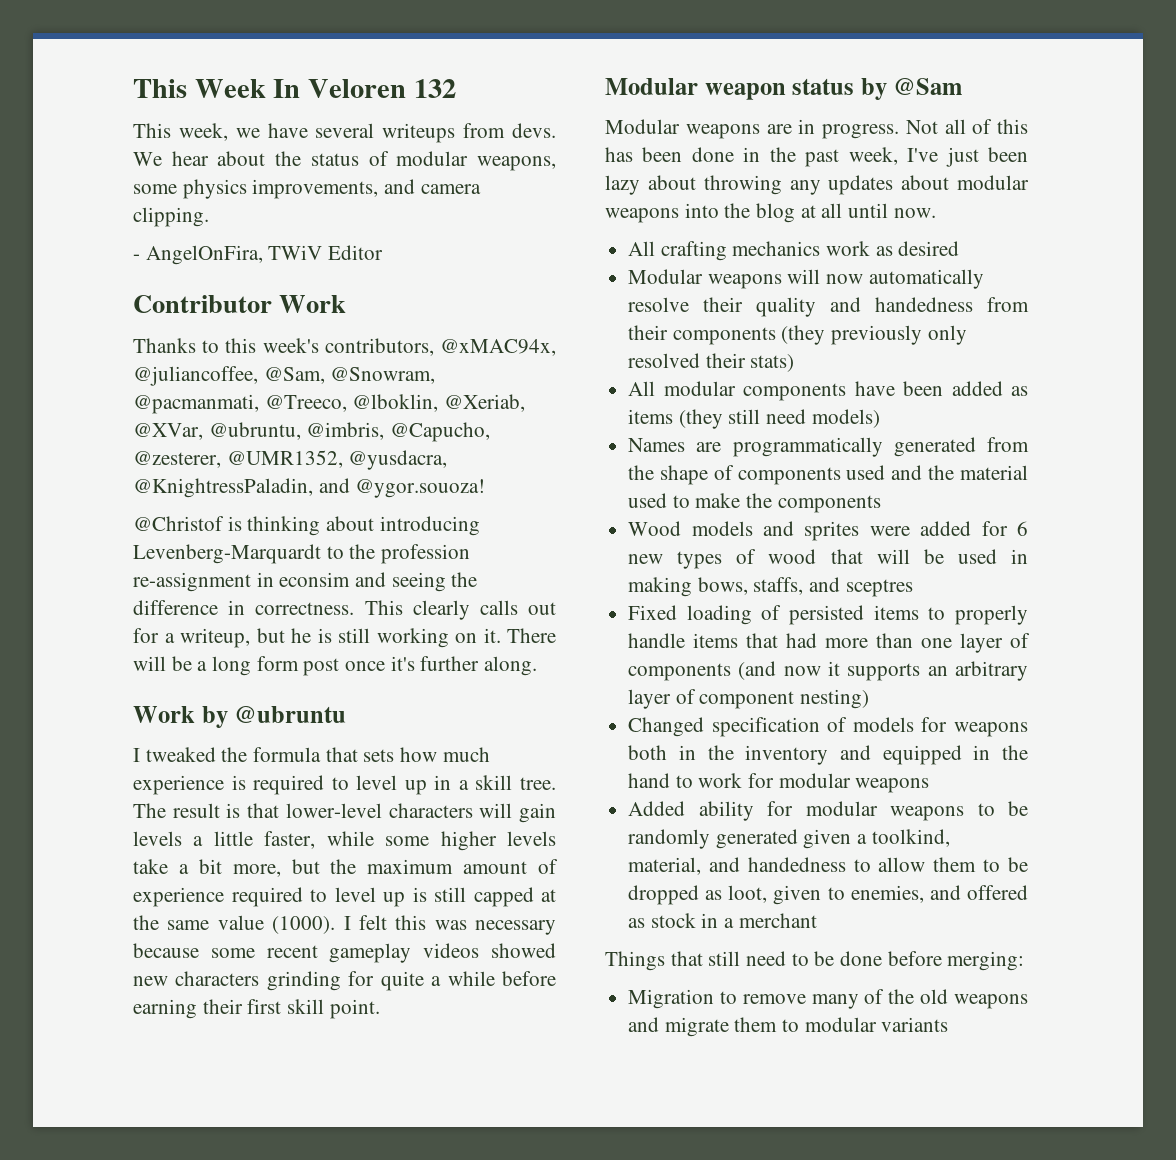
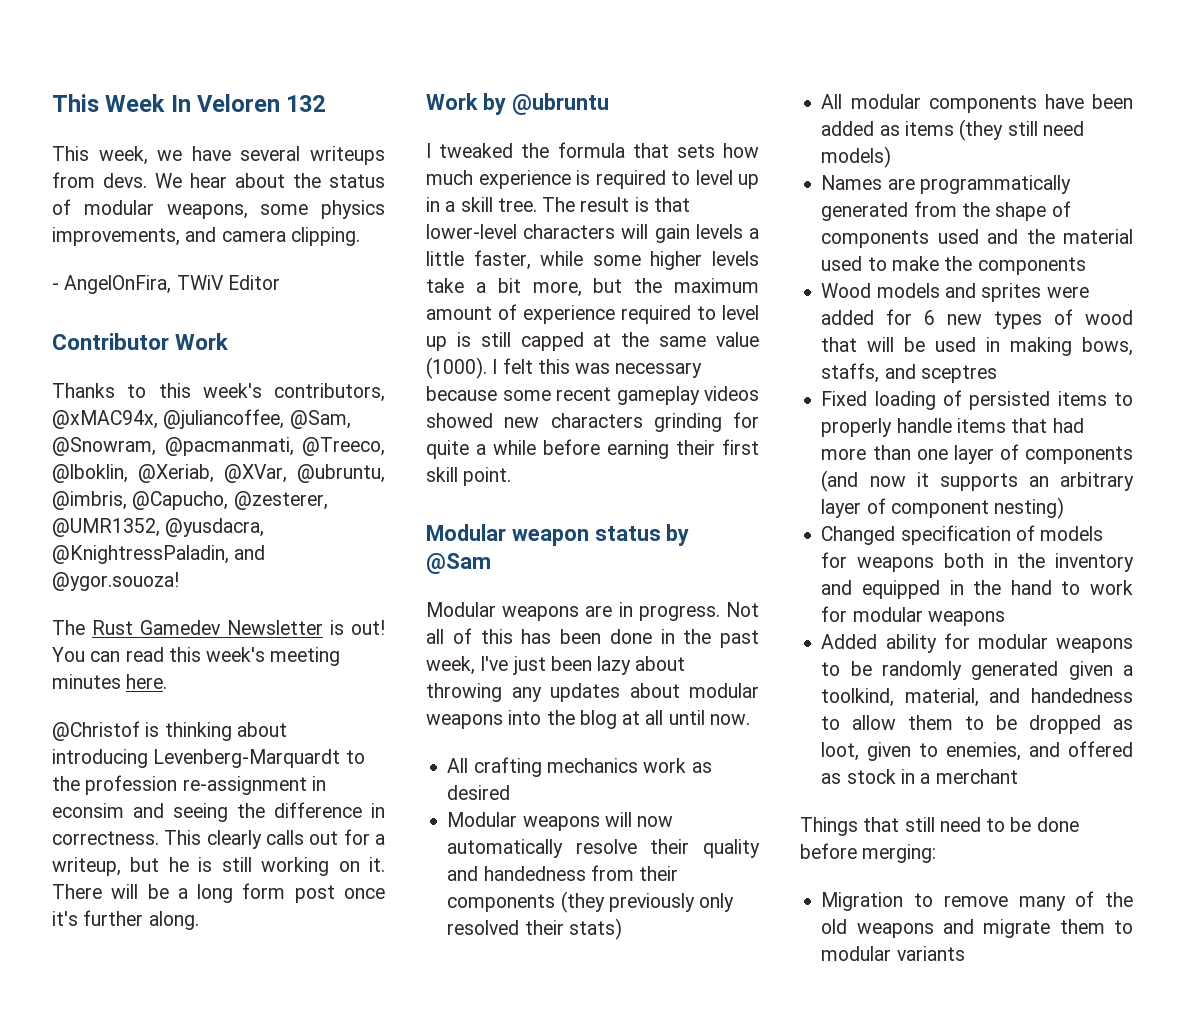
(486, 488) none -> [52,620,385,635] [52,647,341,666] [52,674,168,689] // The Rust Gamedev Newsletter is out! You can read this week's meeting minutes here.

